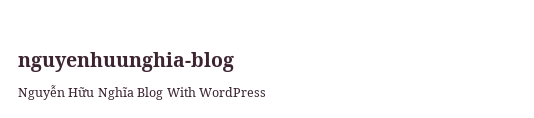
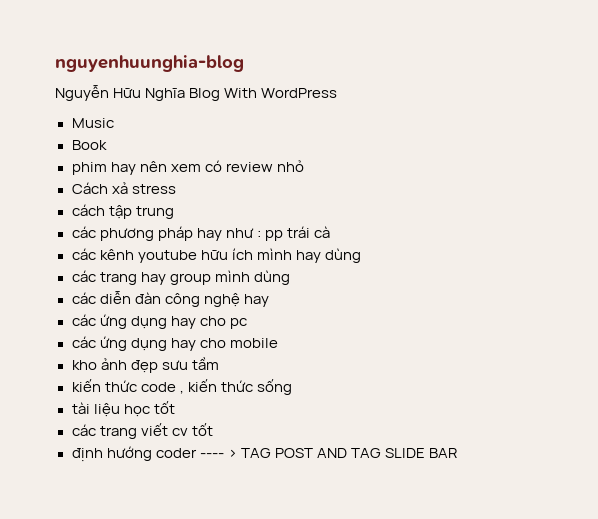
(266, 92) none -> [71,118,114,128] [71,140,107,150] [71,160,304,175] [71,182,176,194] [71,204,174,219] [71,226,330,241] [71,248,361,263] [71,270,290,285] [71,291,269,307] [71,314,247,329] [71,336,278,351] [71,357,219,373] [71,379,292,395] [71,401,175,417] [71,423,213,439] [71,446,458,462] // Music // Book // phim hay nên xem có review nhỏ // Cách xả stress // cách tập trung // các phương pháp hay như : pp trái cà // các kênh youtube hữu ích mình hay dùng // các trang hay group mình dùng // các diễn đàn công nghệ hay // các ứng dụng hay cho pc // các ứng dụng hay cho mobile // kho ảnh đẹp sưu tầm // kiến thức code , kiến thức sống // tài liệu học tốt // các trang viết cv tốt // định hướng coder ---- > TAG POST AND TAG SLIDE BAR

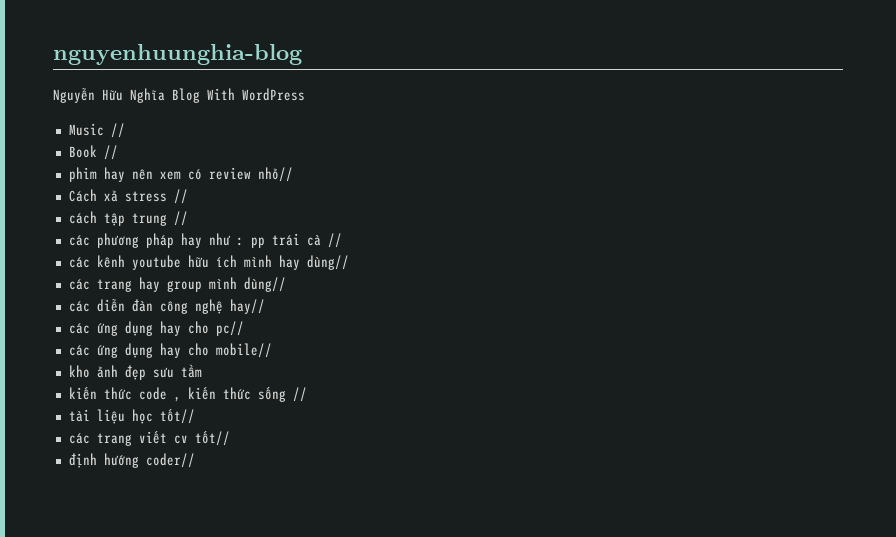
(114, 123) none -> [110,123,125,138] //
(107, 145) none -> [103,145,118,160] //
[276,160,304,172] nhỏ -> [257,167,293,182] nhỏ//
(176, 189) none -> [173,189,188,204] //
(174, 212) none -> [173,211,188,226] //
(330, 232) none -> [327,233,342,248] //
[324,248,361,263] dùng -> [306,255,349,270] dùng//
[253,270,290,285] dùng -> [243,277,286,292] dùng//
[243,294,269,307] [71,314,247,329] [71,336,278,351] hay // các ứng dụng hay cho pc // các ứng dụng hay cho mobile -> [229,299,265,314] [68,321,244,336] [68,343,272,358] hay// // các ứng dụng hay cho pc// // các ứng dụng hay cho mobile//
(292, 387) none -> [292,387,307,402] //
[153,401,175,414] tốt -> [159,409,195,424] tốt//
[191,423,213,436] tốt -> [194,431,230,446] tốt//
[155,448,458,458] coder ---- > TAG POST AND TAG SLIDE BAR -> [145,453,195,468] coder//

